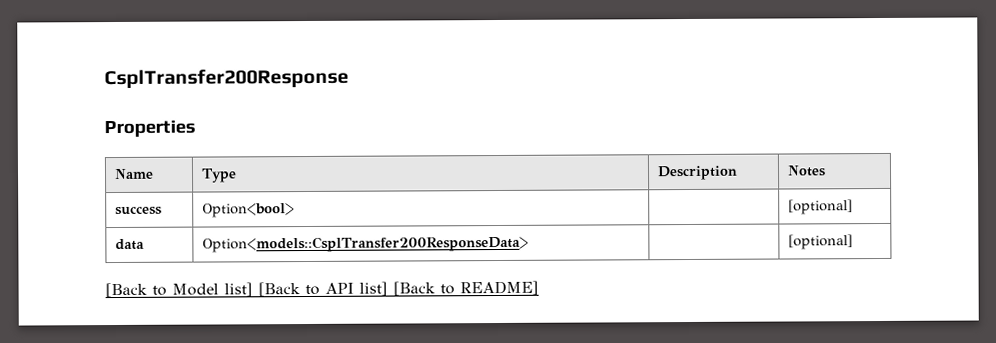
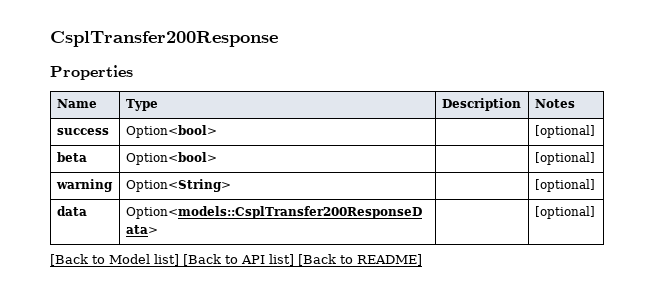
(853, 207) none -> [56,152,87,162] [125,152,217,165] [534,152,595,165] [55,179,113,192] [125,179,231,192] [534,179,595,192] // beta | Option<bool> | | [optional] // warning | Option<String> | | [optional]

